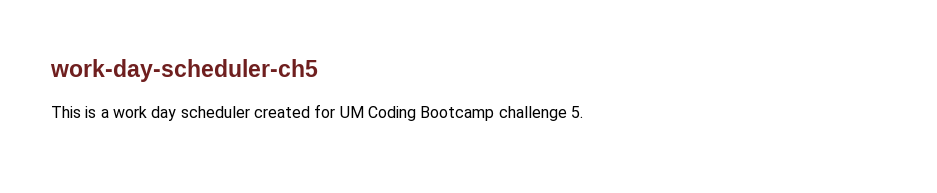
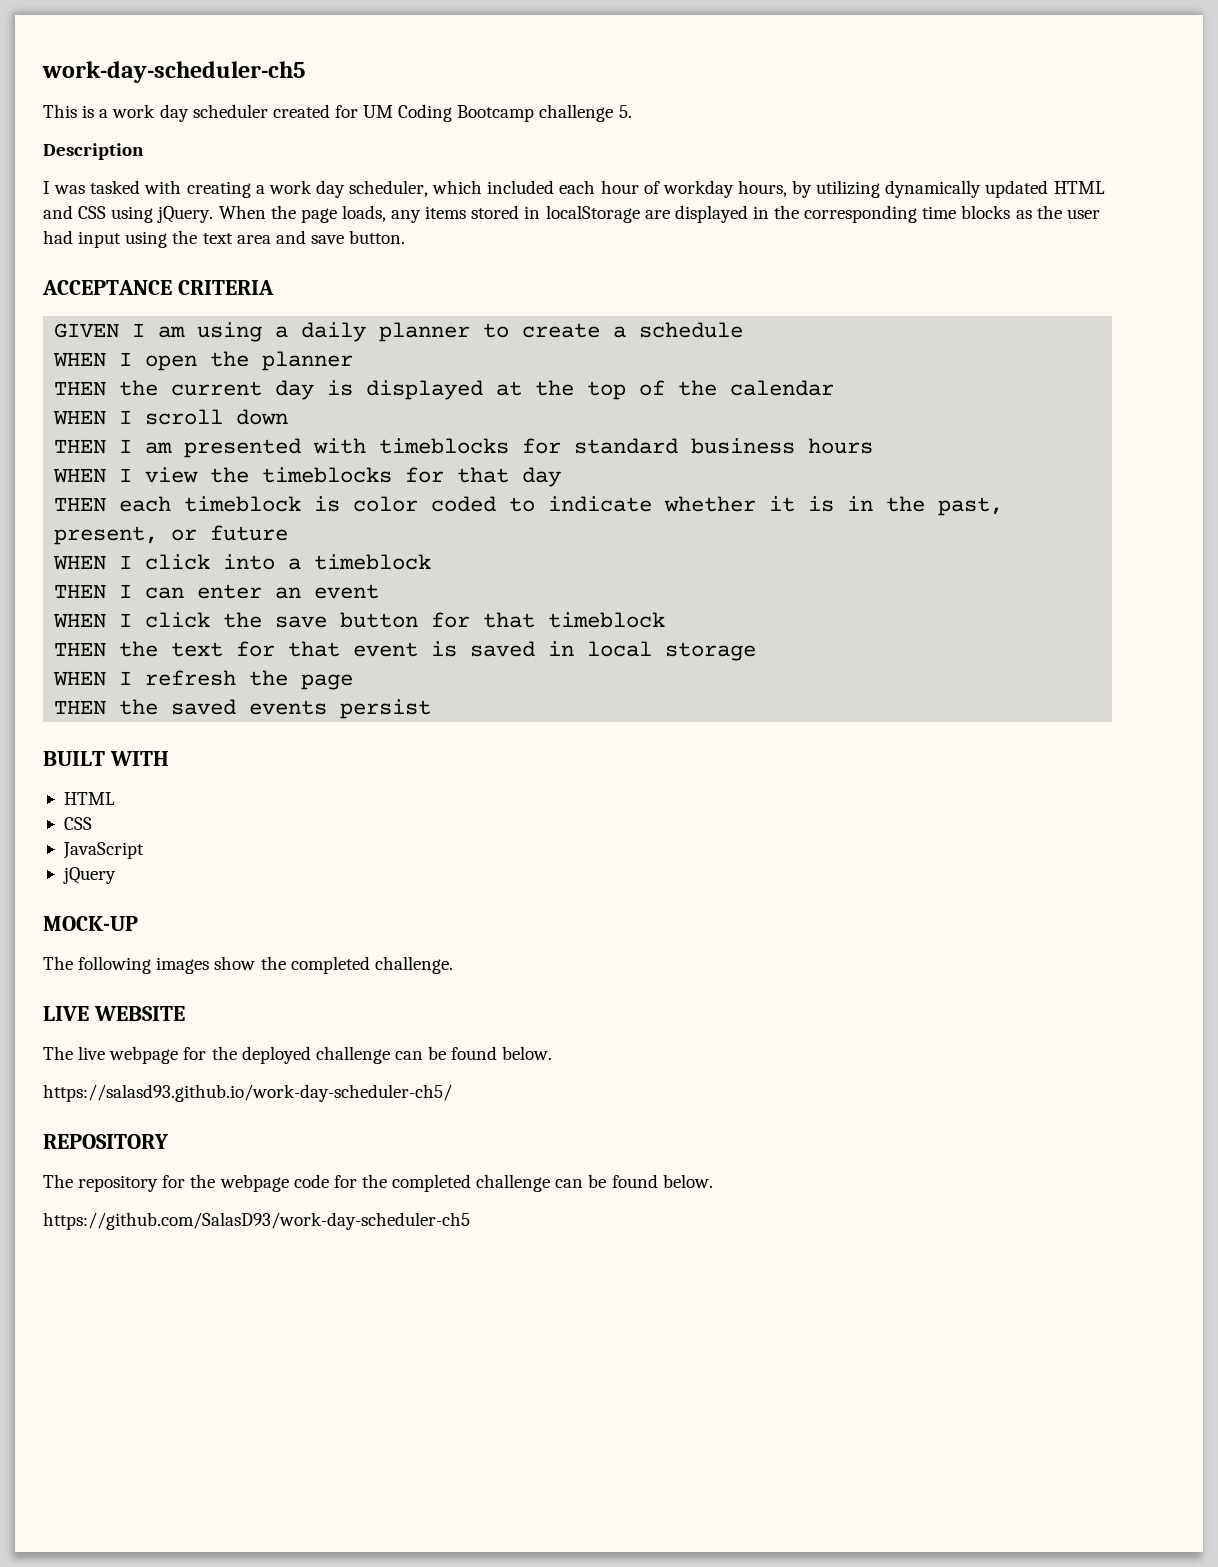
(583, 112) none -> [43,143,144,160] [43,180,1105,198] [43,205,1100,223] [43,230,406,248] [42,280,274,295] [54,322,744,342] [53,351,354,371] [54,380,835,400] [53,409,289,425] [54,438,874,458] [53,467,562,487] [54,496,1004,516] [54,525,289,545] [53,554,432,570] [54,584,380,599] [53,612,666,628] [54,641,757,661] [53,670,354,690] [54,699,432,719] [43,751,169,766] [63,792,115,805] [63,817,92,830] [62,842,144,859] [62,867,116,884] [43,916,138,931] [43,956,453,974] [43,1006,185,1021] [43,1046,553,1064] [43,1084,452,1102] [43,1134,169,1149] [43,1174,713,1192] [43,1212,470,1230] // Description // I was tasked with creating a work day scheduler, which included each hour of workday hours, by utilizing dynamically updated HTML and CSS using jQuery. When the page loads, any items stored in localStorage are displayed in the corresponding time blocks as the user had input using the text area and save button. // ACCEPTANCE CRITERIA // GIVEN I am using a daily planner to create a schedule // WHEN I open the planner // THEN the current day is displayed at the top of the calendar // WHEN I scroll down // THEN I am presented with timeblocks for standard business hours // WHEN I view the timeblocks for that day // THEN each timeblock is color coded to indicate whether it is in the past, present, or future // WHEN I click into a timeblock // THEN I can enter an event // WHEN I click the save button for that timeblock // THEN the text for that event is saved in local storage // WHEN I refresh the page // THEN the saved events persist // BUILT WITH // HTML // CSS // JavaScript // jQuery // MOCK-UP // The following images show the completed challenge. // LIVE WEBSITE // The live webpage for the deployed challenge can be found below. // https://salasd93.github.io/work-day-scheduler-ch5/ // REPOSITORY // The repository for the webpage code for the completed challenge can be found below. // https://github.com/SalasD93/work-day-scheduler-ch5

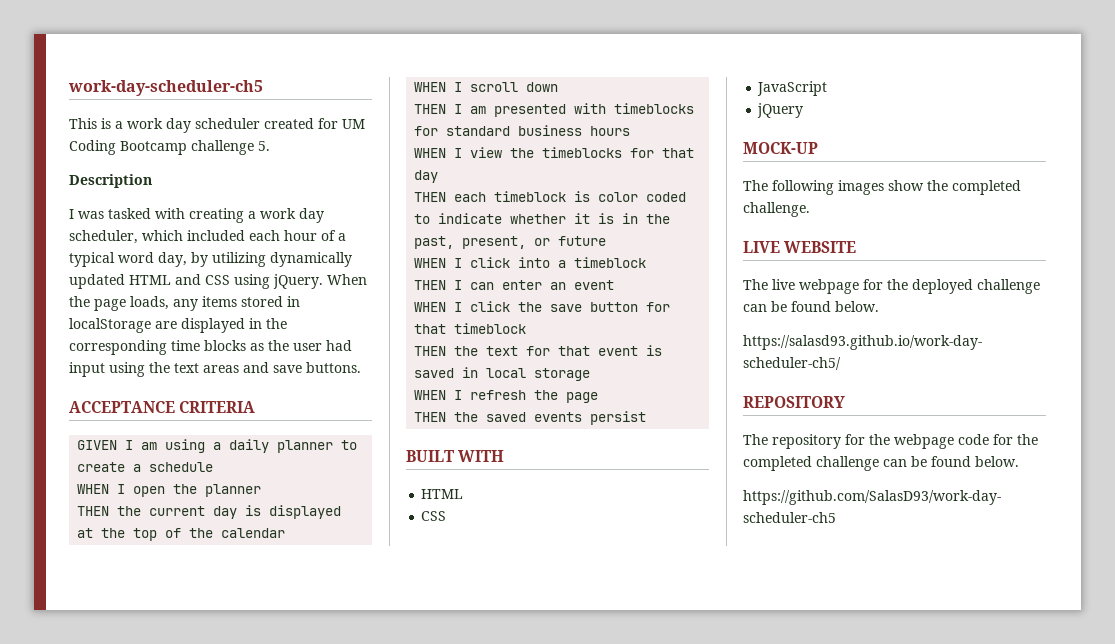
[662,180,787,198] workday hours, -> [338,233,346,241] [69,252,187,267] a typical word day,
[236,235,271,244] area -> [203,365,239,373] areas
[349,230,406,244] button. -> [306,362,361,373] buttons.

